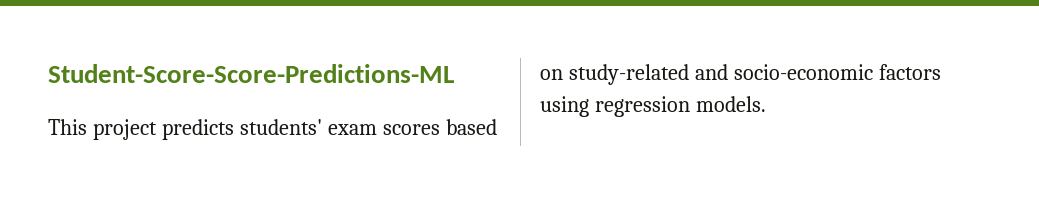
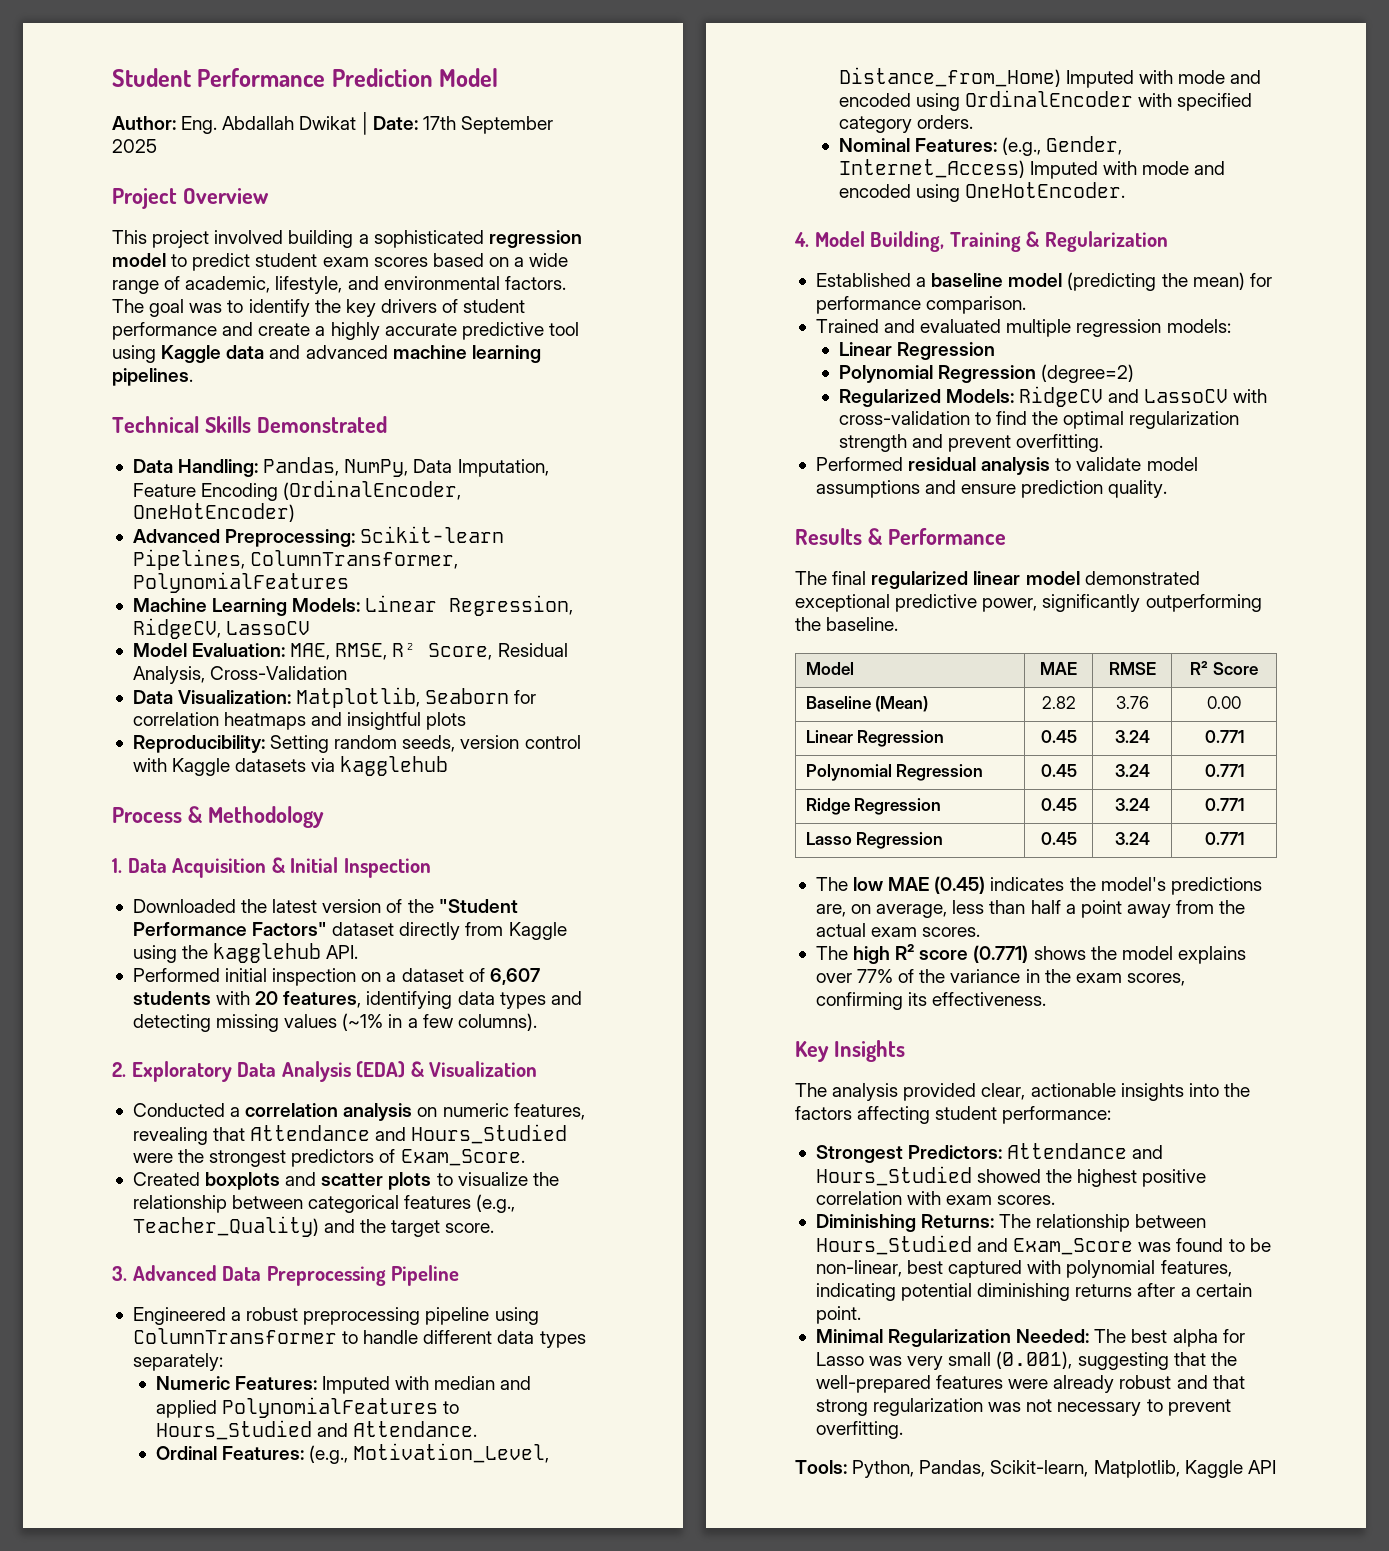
[48,64,454,83] [48,119,497,140] [540,64,941,85] [540,96,766,117] Student-Score-Score-Predictions-ML // This project predicts students' exam scores based on study-related and socio-economic factors using regression models. -> [112,68,499,87] [112,112,553,135] [112,139,157,153] [112,188,269,209] [112,230,582,248] [112,253,569,271] [112,276,566,294] [112,299,526,317] [112,322,579,340] [112,345,541,363] [112,368,193,386] [112,416,387,433] [132,457,549,477] [132,480,462,501] [132,503,295,522] [132,526,505,547] [132,549,459,570] [132,572,349,593] [132,595,574,616] [132,618,311,639] [132,643,568,660] [132,666,348,684] [132,687,537,708] [132,712,467,730] [132,735,581,753] [132,756,449,776] [112,806,324,828] [112,857,431,878] [132,899,518,913] [132,922,567,940] [132,943,359,963] [132,968,540,986] [132,991,582,1009] [132,1013,537,1032] [112,1061,538,1082] [132,1103,585,1121] [132,1124,568,1145] [132,1149,525,1167] [132,1172,559,1190] [132,1194,516,1213] [132,1216,495,1237] [112,1265,460,1286] [132,1307,539,1325] [132,1328,586,1348] [132,1353,223,1371] [155,1376,532,1394] [155,1397,460,1418] [155,1420,478,1440] [155,1443,550,1464] [838,67,1262,88] [838,90,1253,111] [838,115,973,133] [838,136,1123,156] [838,159,1226,179] [838,182,1126,202] [794,231,1168,252] [815,272,1272,291] [815,296,1027,314] [815,319,1231,337] [838,342,995,360] [838,364,1135,383] [838,386,1268,407] [838,411,1240,429] [838,434,1104,452] [815,457,1198,475] [815,480,1168,498] [795,528,1006,545] [795,571,1200,589] [795,594,1262,612] [795,617,899,631] [805,662,854,675] [1040,662,1077,675] [1108,662,1156,675] [1190,661,1258,675] [805,696,929,712] [1041,696,1076,709] [1115,696,1149,709] [1207,696,1241,709] [805,730,945,747] [1040,730,1077,743] [1114,730,1150,743] [1204,730,1244,743] [805,764,984,781] [1040,764,1077,777] [1114,764,1150,777] [1204,764,1244,777] [805,798,942,815] [1040,798,1077,811] [1114,798,1150,811] [1204,798,1244,811] [805,832,944,849] [1040,832,1077,845] [1114,832,1150,845] [1204,832,1244,845] [815,876,1262,895] [815,900,1246,918] [815,923,981,937] [815,944,1246,964] [815,969,1185,986] [815,992,1047,1010] [795,1040,905,1062] [795,1083,1250,1101] [795,1106,1112,1124] [815,1143,1164,1163] [815,1166,1207,1187] [815,1191,1056,1205] [815,1214,1207,1232] [815,1235,1271,1255] [815,1260,1232,1278] [815,1283,1252,1301] [815,1306,861,1324] [815,1329,1245,1347] [815,1351,1237,1370] [815,1375,1245,1393] [815,1398,1231,1416] [815,1421,903,1439] [795,1460,1276,1478] Student Performance Prediction Model // Author: Eng. Abdallah Dwikat | Date: 17th September 2025 // Project Overview // This project involved building a sophisticated regression model to predict student exam scores based on a wide range of academic, lifestyle, and environmental factors. The goal was to identify the key drivers of student performance and create a highly accurate predictive tool using Kaggle data and advanced machine learning pipelines. // Technical Skills Demonstrated // Data Handling: Pandas, NumPy, Data Imputation, Feature Encoding (OrdinalEncoder, OneHotEncoder) // Advanced Preprocessing: Scikit-learn Pipelines, ColumnTransformer, PolynomialFeatures // Machine Learning Models: Linear Regression, RidgeCV, LassoCV // Model Evaluation: MAE, RMSE, R² Score, Residual Analysis, Cross-Validation // Data Visualization: Matplotlib, Seaborn for correlation heatmaps and insightful plots // Reproducibility: Setting random seeds, version control with Kaggle datasets via kagglehub // Process & Methodology // 1. Data Acquisition & Initial Inspection // Downloaded the latest version of the "Student Performance Factors" dataset directly from Kaggle using the kagglehub API. // Performed initial inspection on a dataset of 6,607 students with 20 features, identifying data types and detecting missing values (~1% in a few columns). // 2. Exploratory Data Analysis (EDA) & Visualization // Conducted a correlation analysis on numeric features, revealing that Attendance and Hours_Studied were the strongest predictors of Exam_Score. // Created boxplots and scatter plots to visualize the relationship between categorical features (e.g., Teacher_Quality) and the target score. // 3. Advanced Data Preprocessing Pipeline // Engineered a robust preprocessing pipeline using ColumnTransformer to handle different data types separately: // Numeric Features: Imputed with median and applied PolynomialFeatures to Hours_Studied and Attendance. // Ordinal Features: (e.g., Motivation_Level, Distance_from_Home) Imputed with mode and encoded using OrdinalEncoder with specified category orders. // Nominal Features: (e.g., Gender, Internet_Access) Imputed with mode and encoded using OneHotEncoder. // 4. Model Building, Training & Regularization // Established a baseline model (predicting the mean) for performance comparison. // Trained and evaluated multiple regression models: // Linear Regression // Polynomial Regression (degree=2) // Regularized Models: RidgeCV and LassoCV with cross-validation to find the optimal regularization strength and prevent overfitting. // Performed residual analysis to validate model assumptions and ensure prediction quality. // Results & Performance // The final regularized linear model demonstrated exceptional predictive power, significantly outperforming the baseline. // Model | MAE | RMSE | R² Score // Baseline (Mean) | 2.82 | 3.76 | 0.00 // Linear Regression | 0.45 | 3.24 | 0.771 // Polynomial Regression | 0.45 | 3.24 | 0.771 // Ridge Regression | 0.45 | 3.24 | 0.771 // Lasso Regression | 0.45 | 3.24 | 0.771 // The low MAE (0.45) indicates the model's predictions are, on average, less than half a point away from the actual exam scores. // The high R² score (0.771) shows the model explains over 77% of the variance in the exam scores, confirming its effectiveness. // Key Insights // The analysis provided clear, actionable insights into the factors affecting student performance: // Strongest Predictors: Attendance and Hours_Studied showed the highest positive correlation with exam scores. // Diminishing Returns: The relationship between Hours_Studied and Exam_Score was found to be non-linear, best captured with polynomial features, indicating potential diminishing returns after a certain point. // Minimal Regularization Needed: The best alpha for Lasso was very small (0.001), suggesting that the well-prepared features were already robust and that strong regularization was not necessary to prevent overfitting. // Tools: Python, Pandas, Scikit-learn, Matplotlib, Kaggle API

